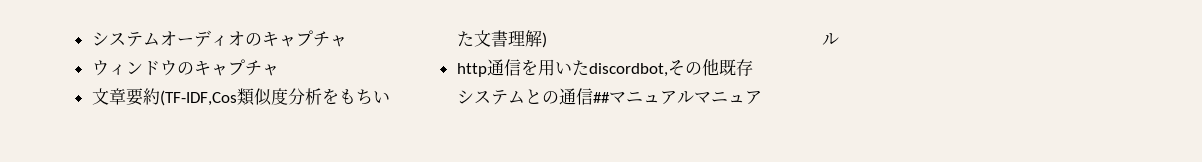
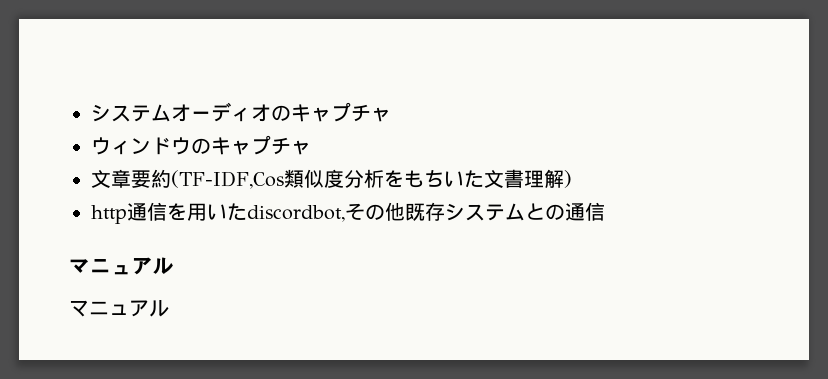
[592,90,694,105] ##マニュアル -> [69,257,174,275] // マニュアル //

